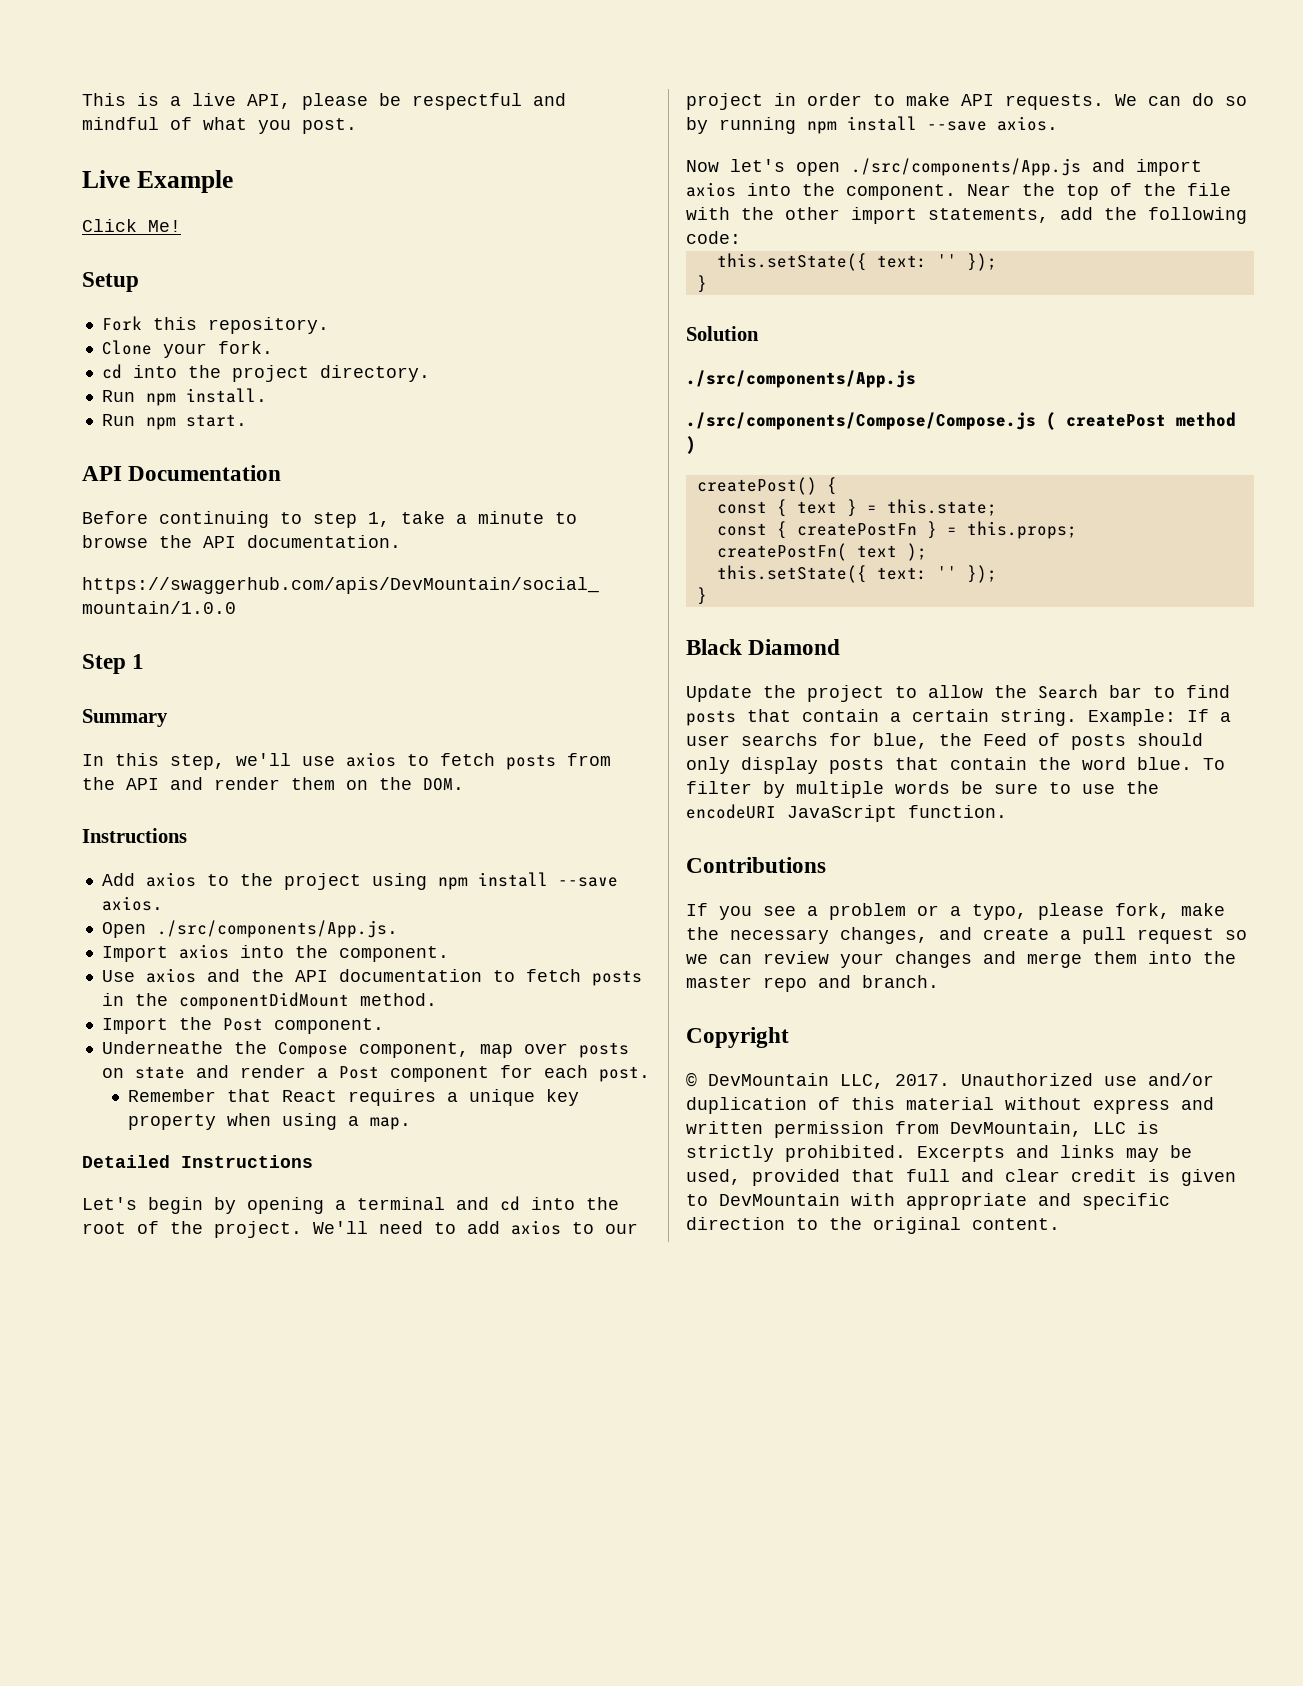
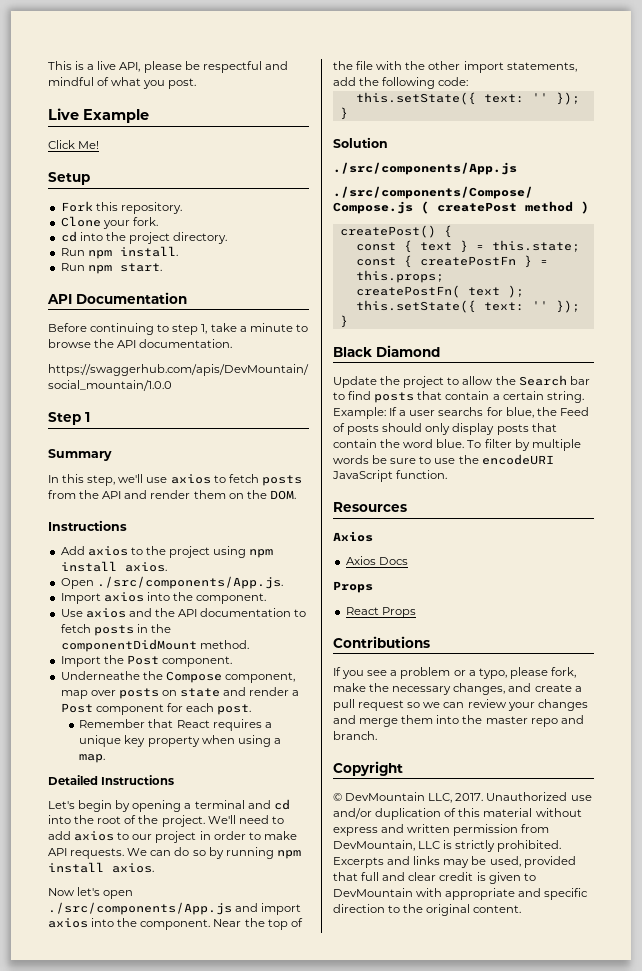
[557,877,618,887] --save -> (117, 566) none
[927,121,987,131] --save -> (104, 867) none
(1007, 811) none -> [333,502,407,512] [333,531,373,542] [345,556,408,565] [333,581,373,593] [345,607,416,618] // Resources // Axios // Axios Docs // Props // React Props

